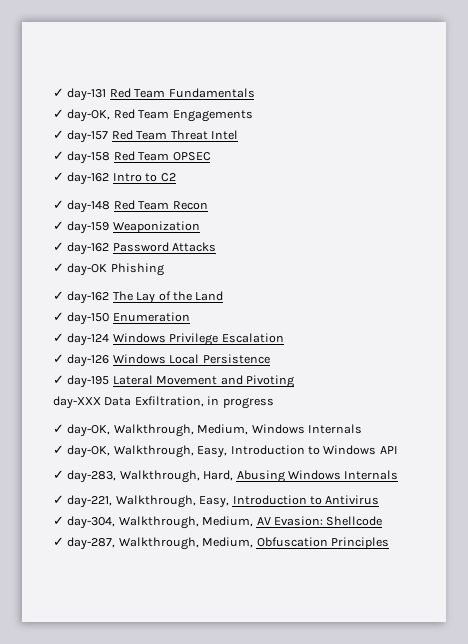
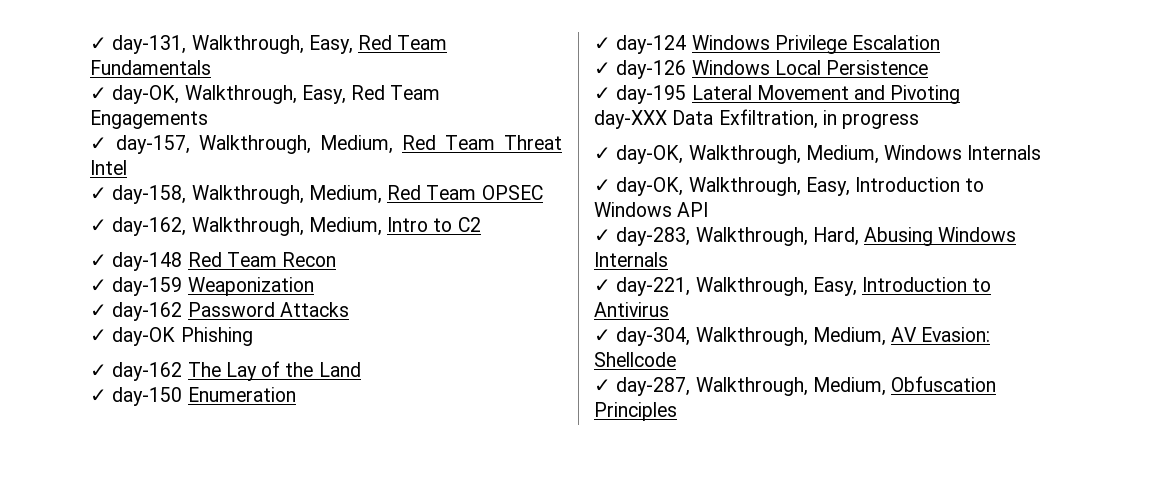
[53,88,107,101] ✓ day-131 -> [90,35,353,54] ✓ day-131, Walkthrough, Easy,
(111, 115) none -> [184,85,346,104] Walkthrough, Easy,
[67,130,109,143] day-157 -> [116,135,393,154] day-157, Walkthrough, Medium,
[67,151,111,164] day-158 -> [112,185,382,204] day-158, Walkthrough, Medium,
[67,172,110,185] day-162 -> [112,217,382,236] day-162, Walkthrough, Medium,

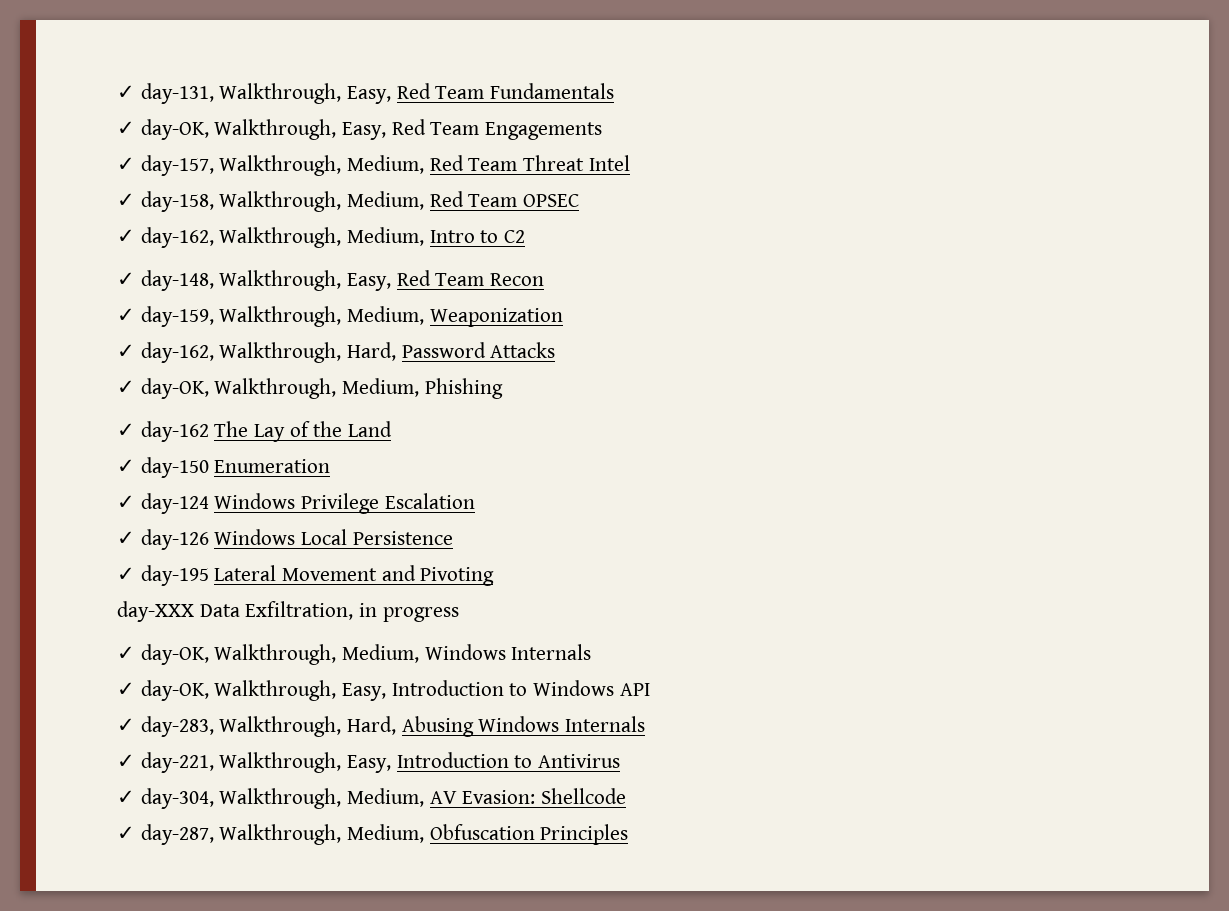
[112,252,183,271] day-148 -> [140,270,392,291] day-148, Walkthrough, Easy,
[112,277,183,296] day-159 -> [140,306,425,327] day-159, Walkthrough, Medium,
[112,302,183,321] day-162 -> [140,342,397,363] day-162, Walkthrough, Hard,
[112,327,176,346] day-OK -> [140,378,420,399] day-OK, Walkthrough, Medium,

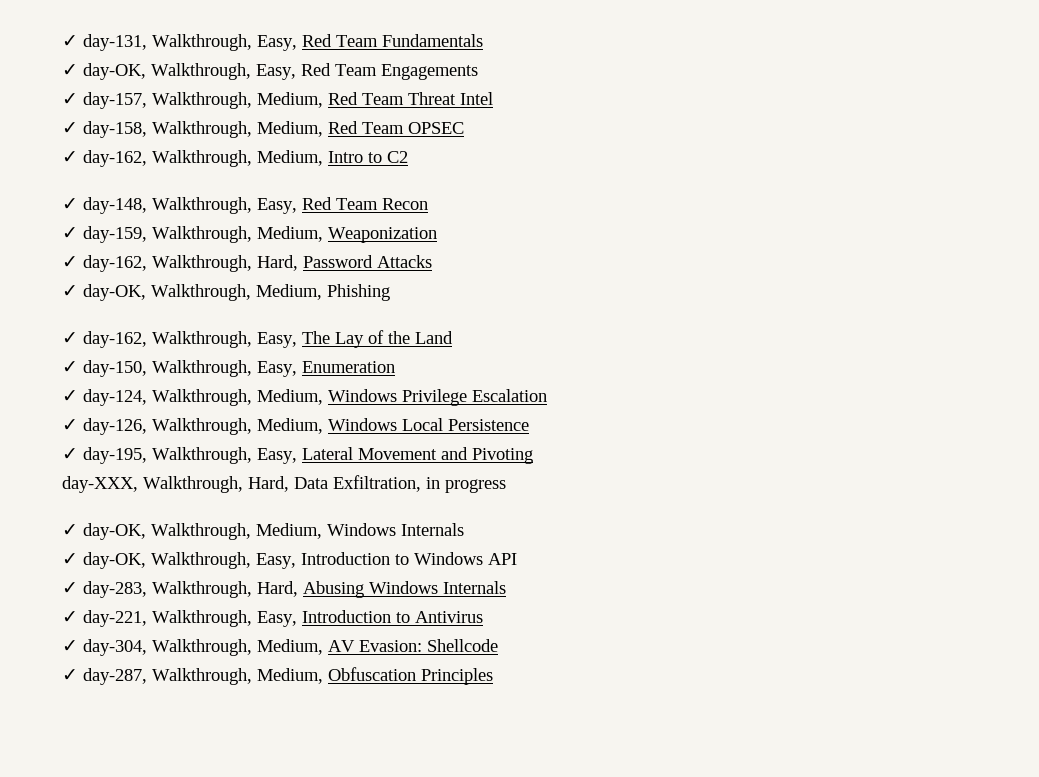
[140,421,209,442] day-162 -> [83,331,297,348] day-162, Walkthrough, Easy,
[140,457,209,478] day-150 -> [83,360,297,377] day-150, Walkthrough, Easy,
[140,493,209,514] day-124 -> [83,389,323,406] day-124, Walkthrough, Medium,
[140,529,209,550] day-126 -> [83,418,323,435] day-126, Walkthrough, Medium,
[140,565,209,586] day-195 -> [83,447,297,464] day-195, Walkthrough, Easy,
[117,601,194,622] day-XXX -> [62,476,289,493] day-XXX, Walkthrough, Hard,

